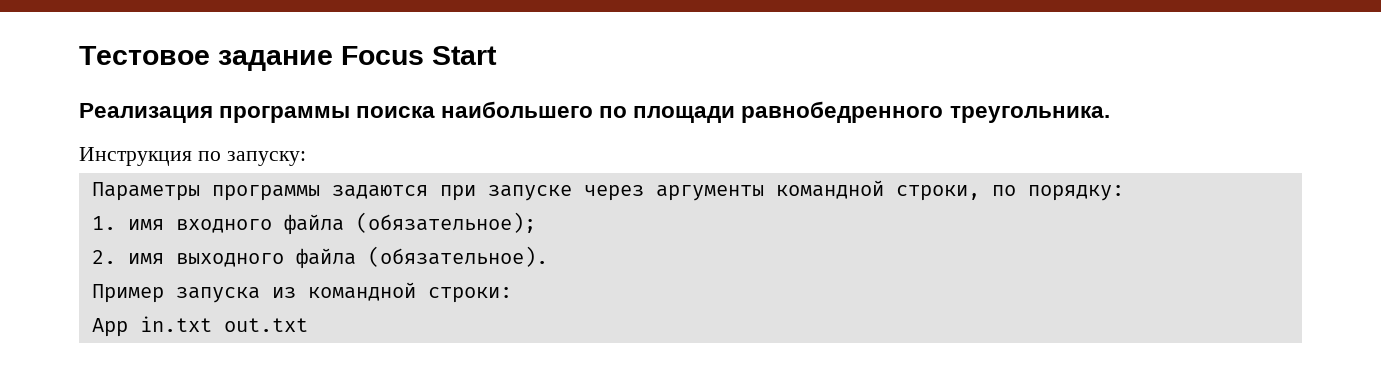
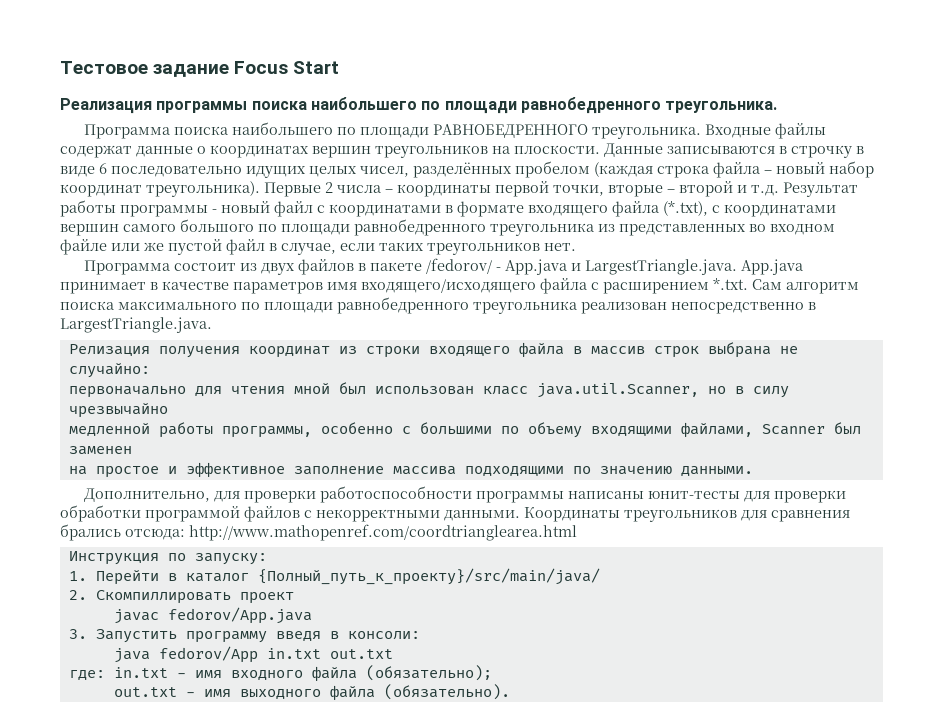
[79,147,306,166] [91,180,1124,201] [91,212,536,235] [91,246,548,269] [91,282,512,303] [91,316,308,337] Инструкция по запуску: // Параметры программы задаются при запуске через аргументы командной строки, по порядку: // 1. имя входного файла (обязательное); // 2. имя выходного файла (обязательное). // Пример запуска из командной строки: // App in.txt out.txt -> [83,122,826,139] [60,143,864,158] [60,161,874,178] [60,181,858,197] [60,200,836,217] [60,219,835,236] [60,239,576,255] [83,258,803,275] [60,278,859,294] [60,297,816,314] [60,317,212,333] [68,342,798,358] [68,363,150,378] [68,382,789,398] [68,403,168,418] [68,422,861,438] [68,446,132,455] [68,462,753,478] [83,486,846,503] [60,505,850,522] [60,524,577,541] [68,551,267,565] [68,568,600,585] [68,590,294,604] [113,607,312,624] [68,629,420,643] [113,646,393,663] [68,665,492,682] [113,684,510,701] Программа поиска наибольшего по площади РАВНОБЕДРЕННОГО треугольника. Входные файлы содержат данные о координатах вершин треугольников на плоскости. Данные записываются в строчку в виде 6 последовательно идущих целых чисел, разделённых пробелом (каждая строка файла – новый набор координат треугольника). Первые 2 числа – координаты первой точки, вторые – второй и т.д. Результат работы программы - новый файл с координатами в формате входящего файла (*.txt), c координатами вершин самого большого по площади равнобедренного треугольника из представленных во входном файле или же пустой файл в случае, если таких треугольников нет. // Программа состоит из двух файлов в пакете /fedorov/ - App.java и LargestTriangle.java. App.java принимает в качестве параметров имя входящего/исходящего файла с расширением *.txt. Сам алгоритм поиска максимального по площади равнобедренного треугольника реализован непосредственно в LargestTriangle.java. // Релизация получения координат из строки входящего файла в массив строк выбрана не случайно: // первоначально для чтения мной был использован класс java.util.Scanner, но в силу чрезвычайно // медленной работы программы, особенно с большими по объему входящими файлами, Scanner был заменен // на простое и эффективное заполнение массива подходящими по значению данными. // Дополнительно, для проверки работоспособности программы написаны юнит-тесты для проверки обработки программой файлов с некорректными данными. Координаты треугольников для сравнения брались отсюда: http://www.mathopenref.com/coordtrianglearea.html // Инструкция по запуску: // 1. Перейти в каталог {Полный_путь_к_проекту}/src/main/java/ // 2. Скомпиллировать проект // javac fedorov/App.java // 3. Запустить программу введя в консоли: // java fedorov/App in.txt out.txt // где: in.txt - имя входного файла (обязательно); // out.txt - имя выходного файла (обязательно).

